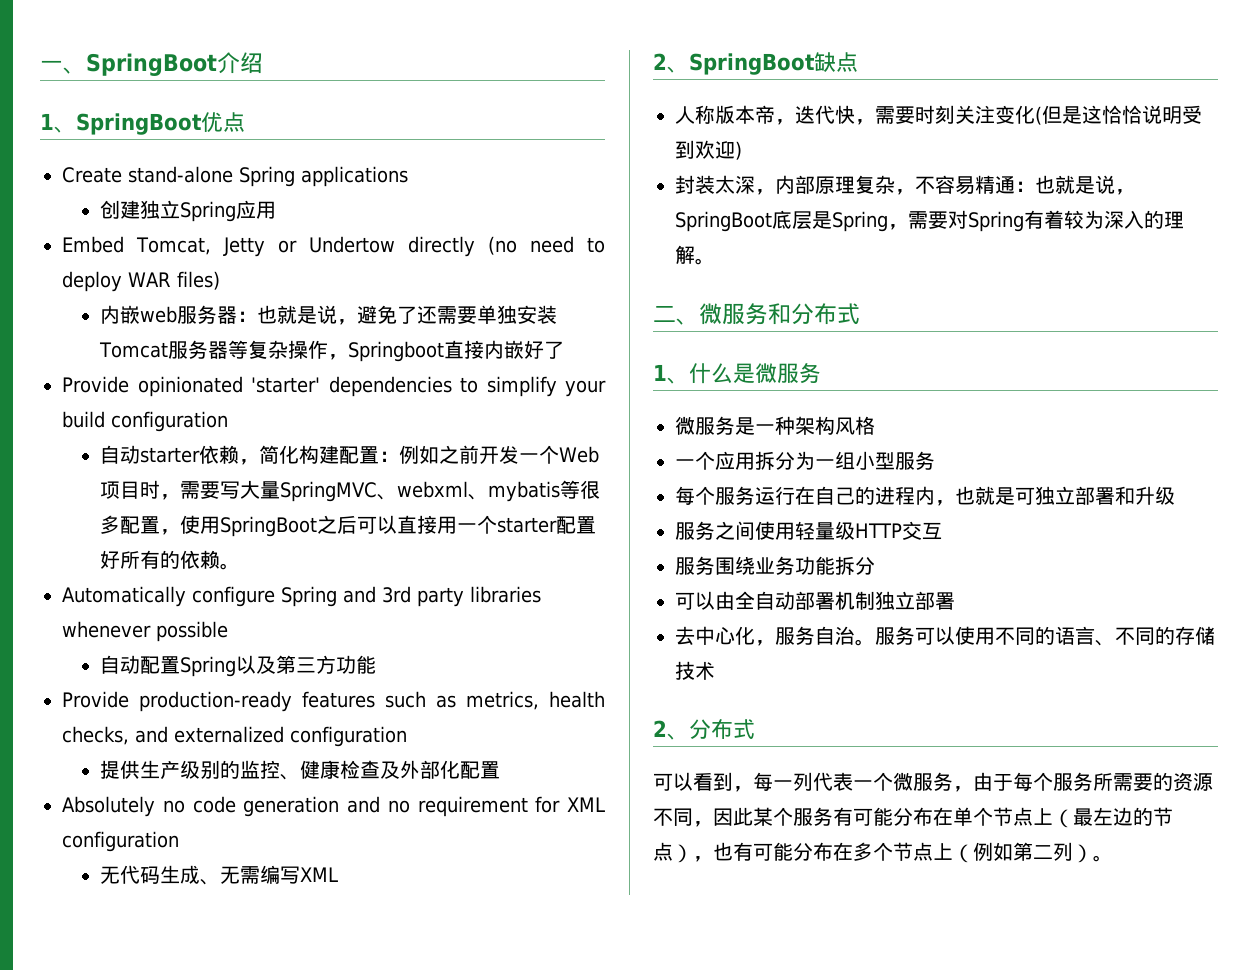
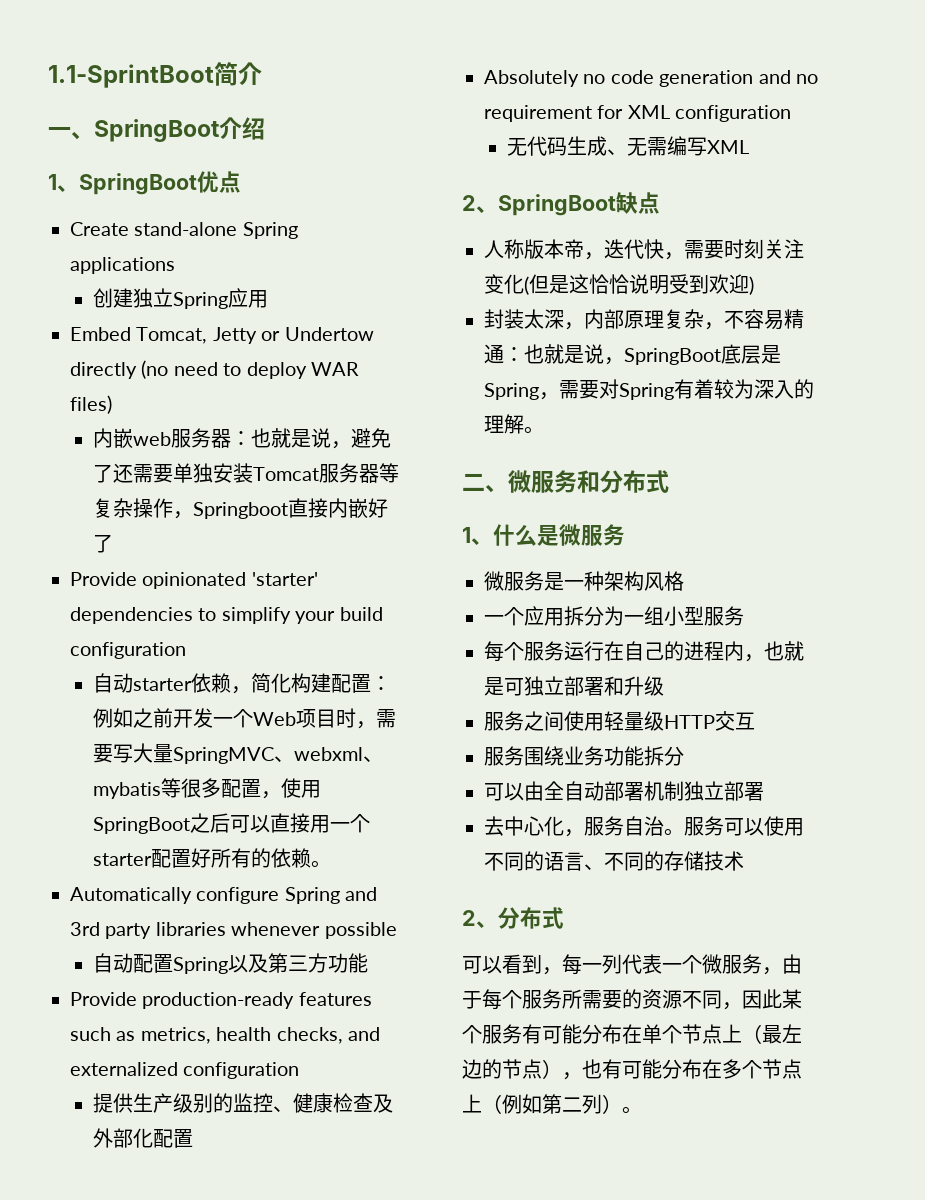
(40, 65) none -> [48,62,262,88] 1.1-SprintBoot简介 //

